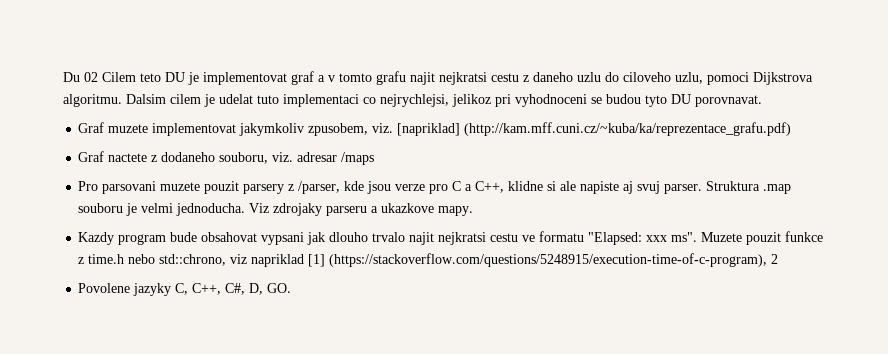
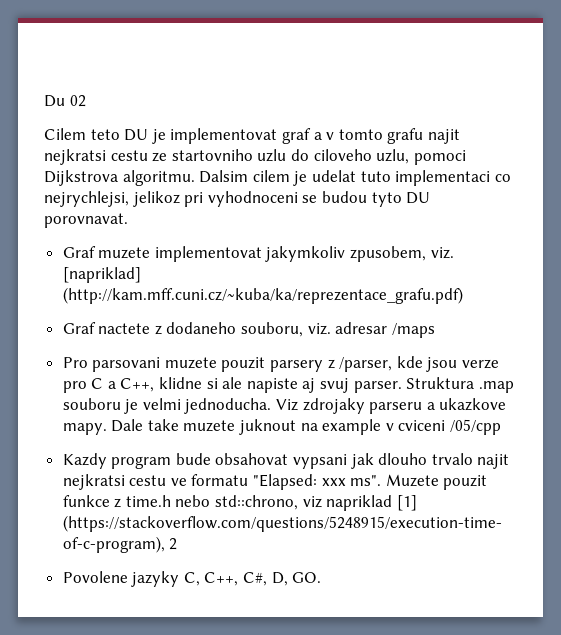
(98, 77) none -> (86, 101) //
[523,72,573,82] z daneho -> [152,149,253,162] ze startovniho
(474, 211) none -> [111,419,502,435] Dale take muzete juknout na example v cviceni /05/cpp

